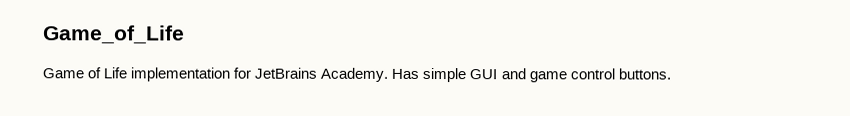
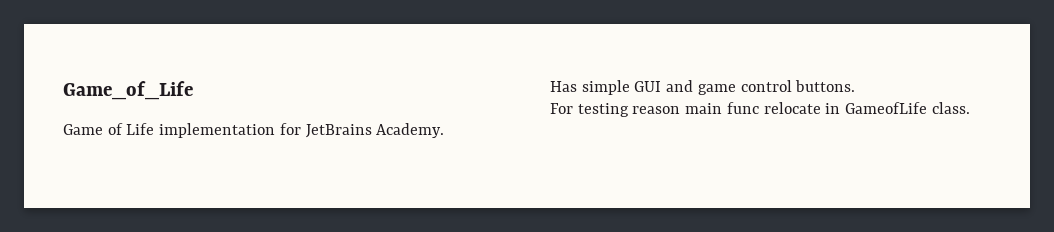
(389, 74) none -> (445, 130) //
(671, 74) none -> [550,102,970,117] // For testing reason main func relocate in GameofLife class.

